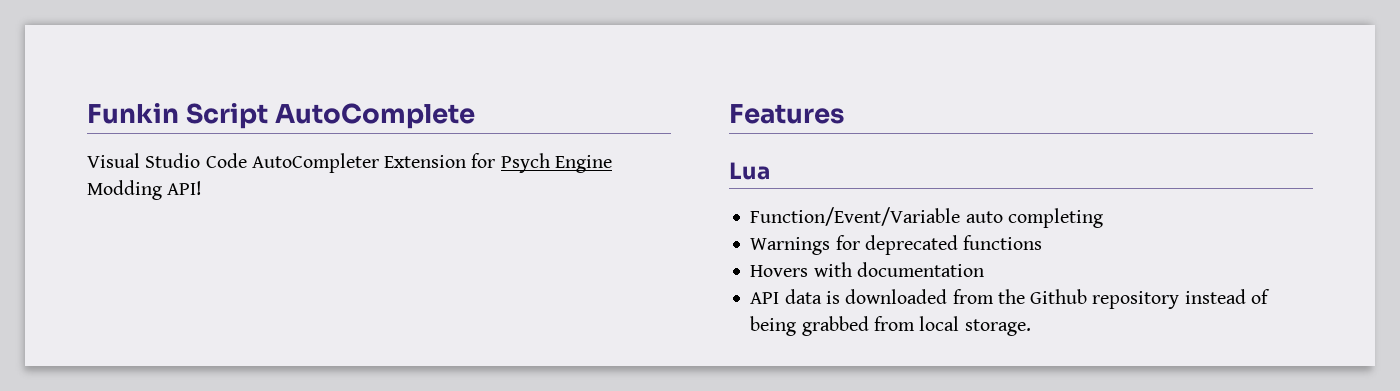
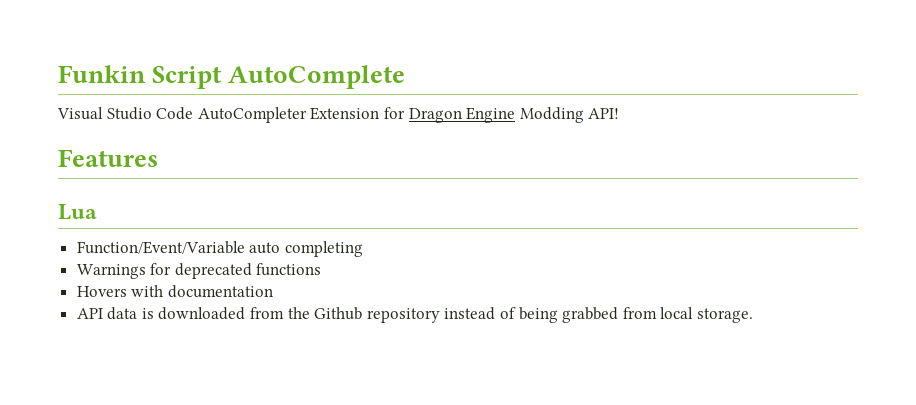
[500,153,550,173] Psych -> [408,108,462,123] Dragon

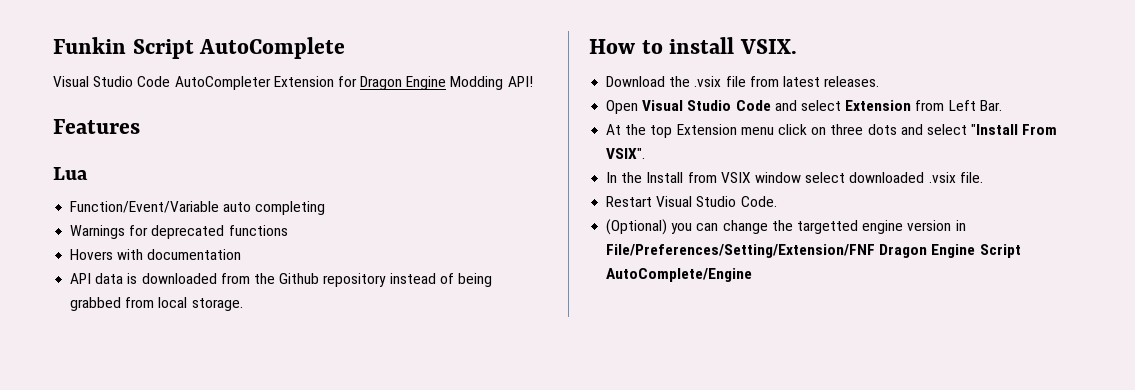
(753, 315) none -> [589,37,797,54] [606,76,880,87] [606,100,1002,114] [606,124,1058,138] [606,148,646,159] [606,172,983,183] [606,196,777,207] [606,219,966,235] [606,244,1021,258] [606,268,753,282] // How to install VSIX. // Download the .vsix file from latest releases. // Open Visual Studio Code and select Extension from Left Bar. // At the top Extension menu click on three dots and select "Install From VSIX". // In the Install from VSIX window select downloaded .vsix file. // Restart Visual Studio Code. // (Optional) you can change the targetted engine version in File/Preferences/Setting/Extension/FNF Dragon Engine Script AutoComplete/Engine

